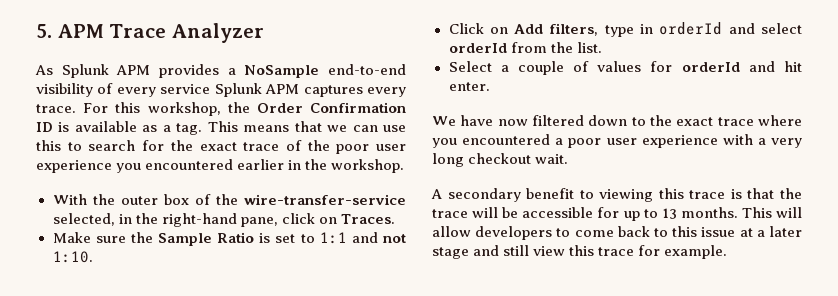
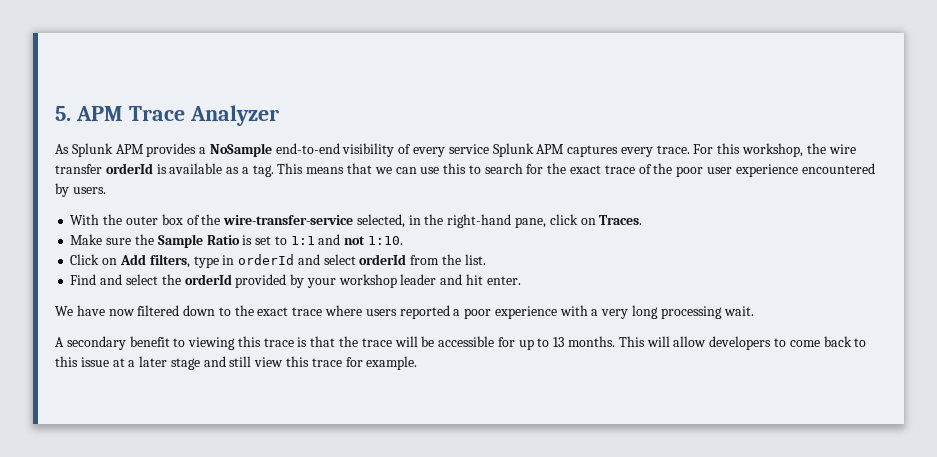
[256,102,406,113] [36,122,53,132] Order Confirmation ID -> [828,144,856,154] [55,163,153,174] wire transfer orderId
[116,159,405,173] you encountered earlier in the workshop. -> [801,163,875,174] [55,183,106,197] encountered by users.
[448,61,740,75] Select a couple of values for orderId -> [70,274,437,288] Find and select the orderId provided by your workshop leader
[432,134,551,148] you encountered -> [365,305,450,319] users reported
[606,138,637,145] user -> (492, 313) none
[468,153,532,164] checkout -> [660,306,722,319] processing

